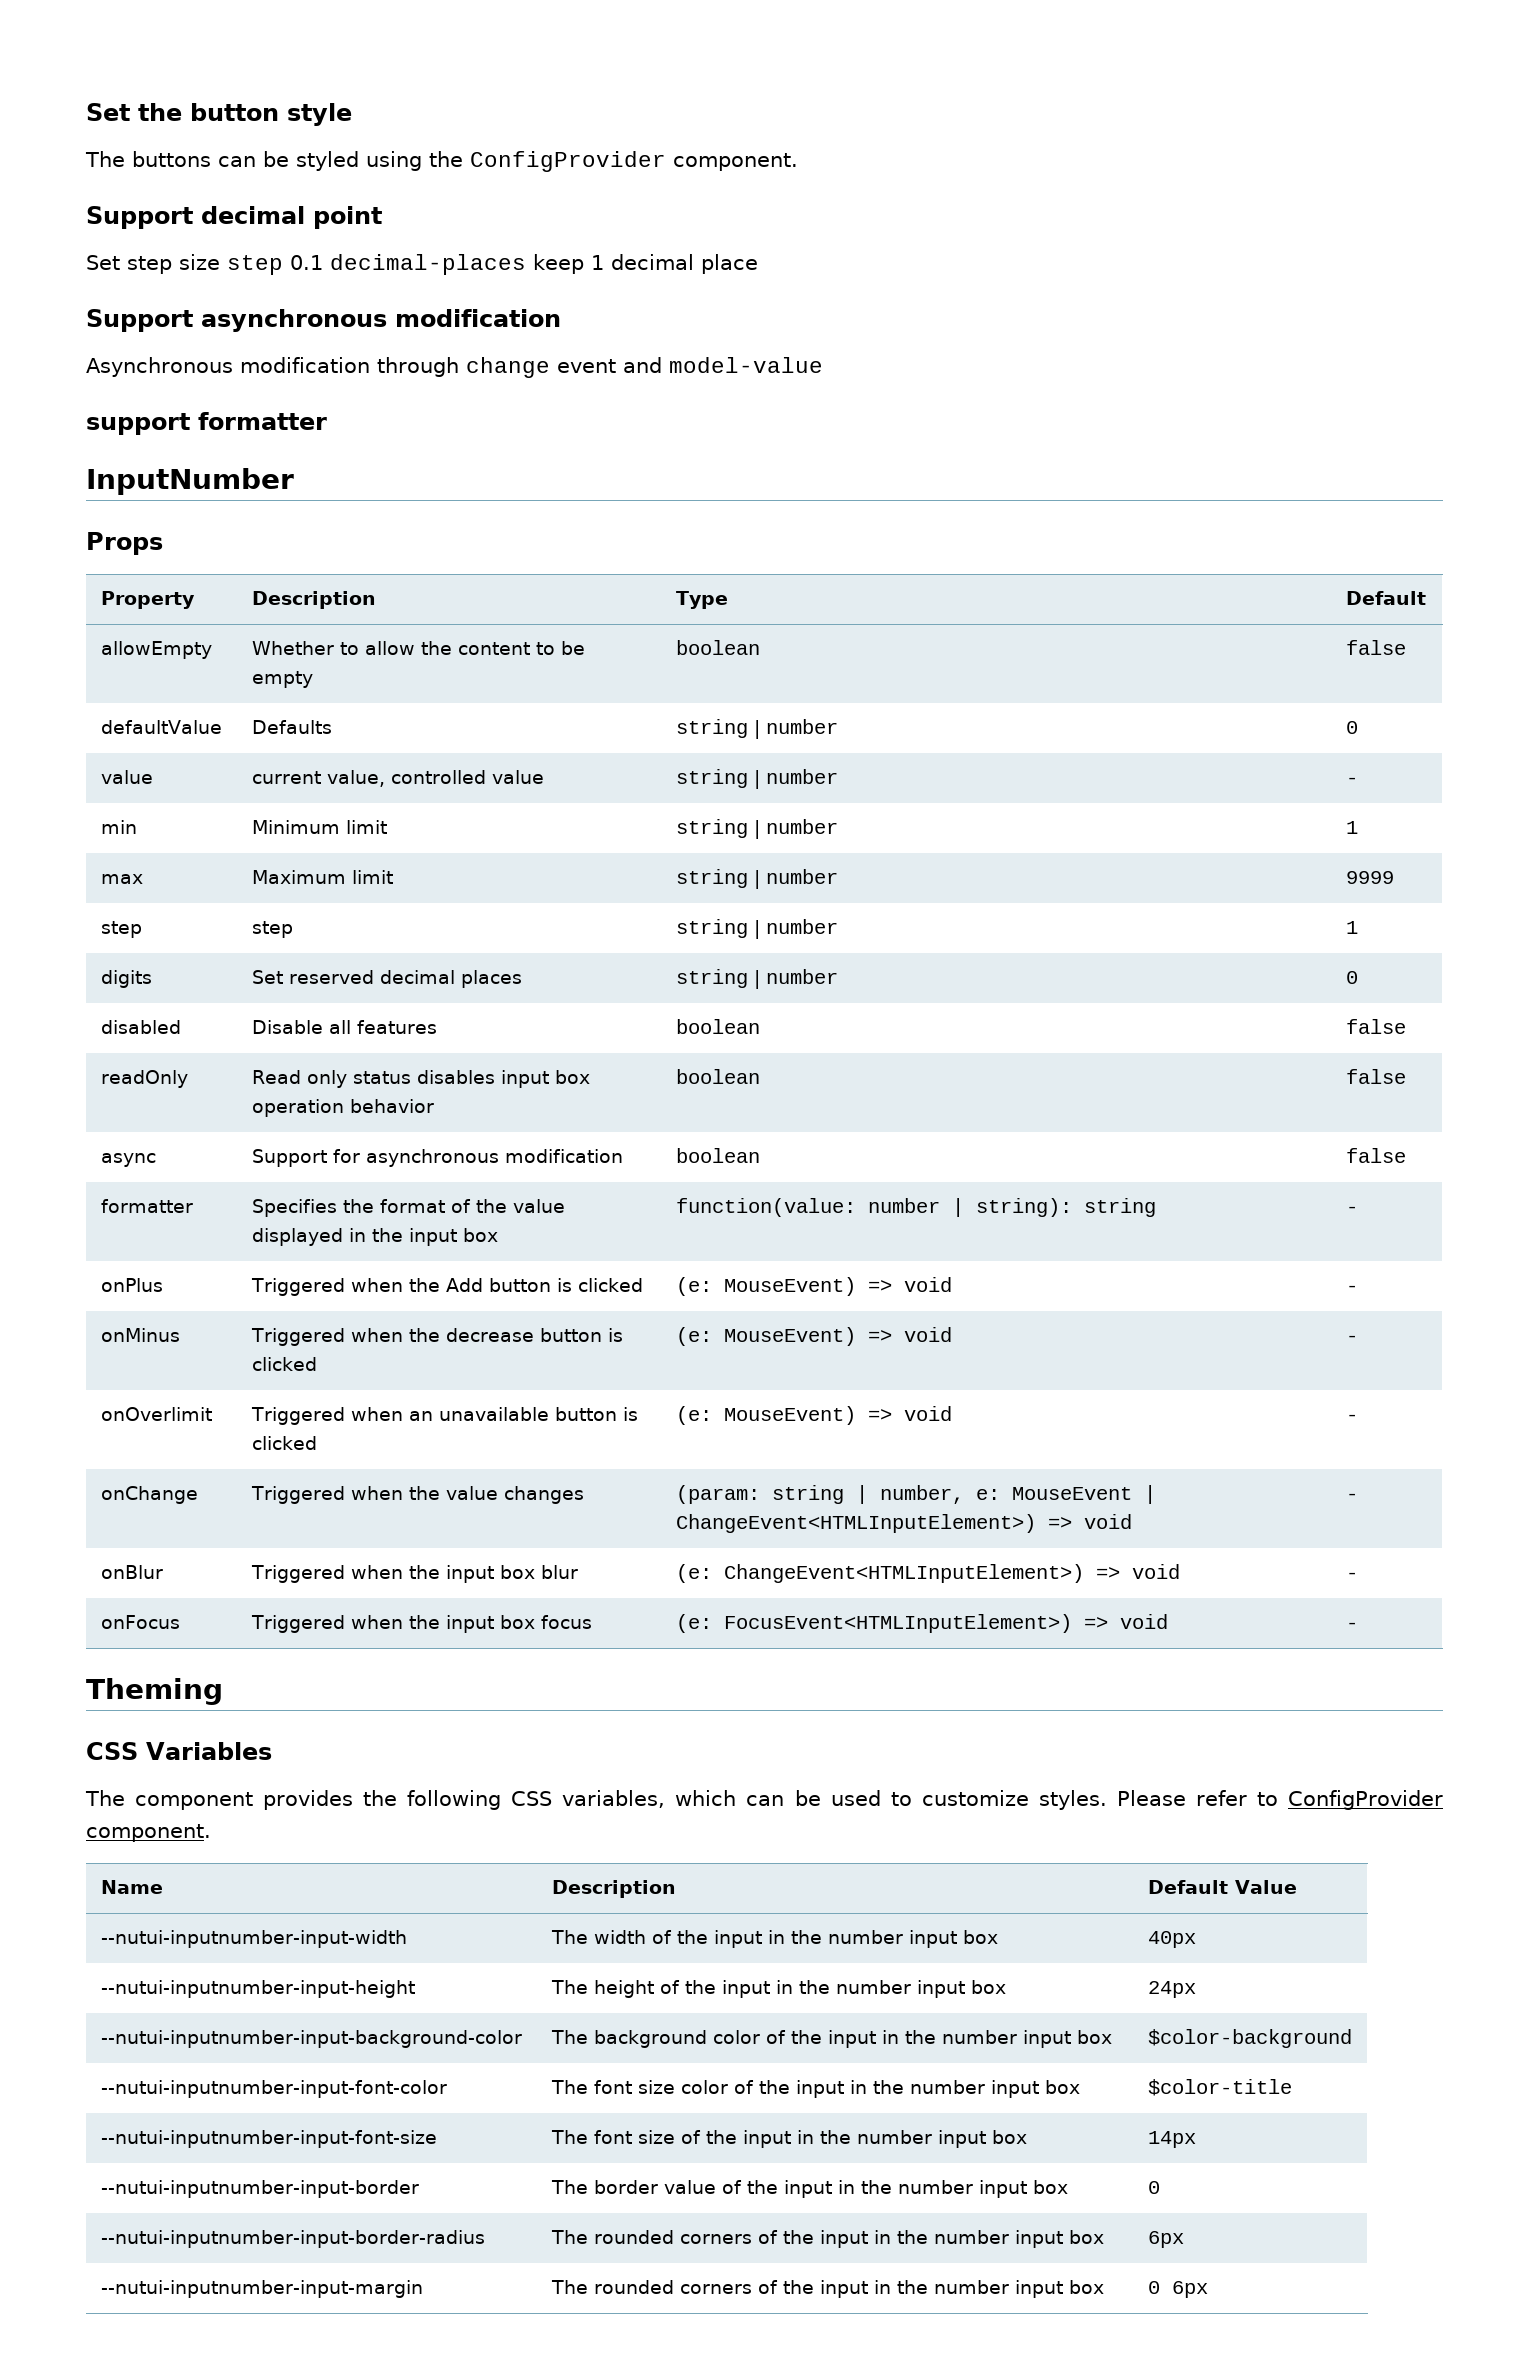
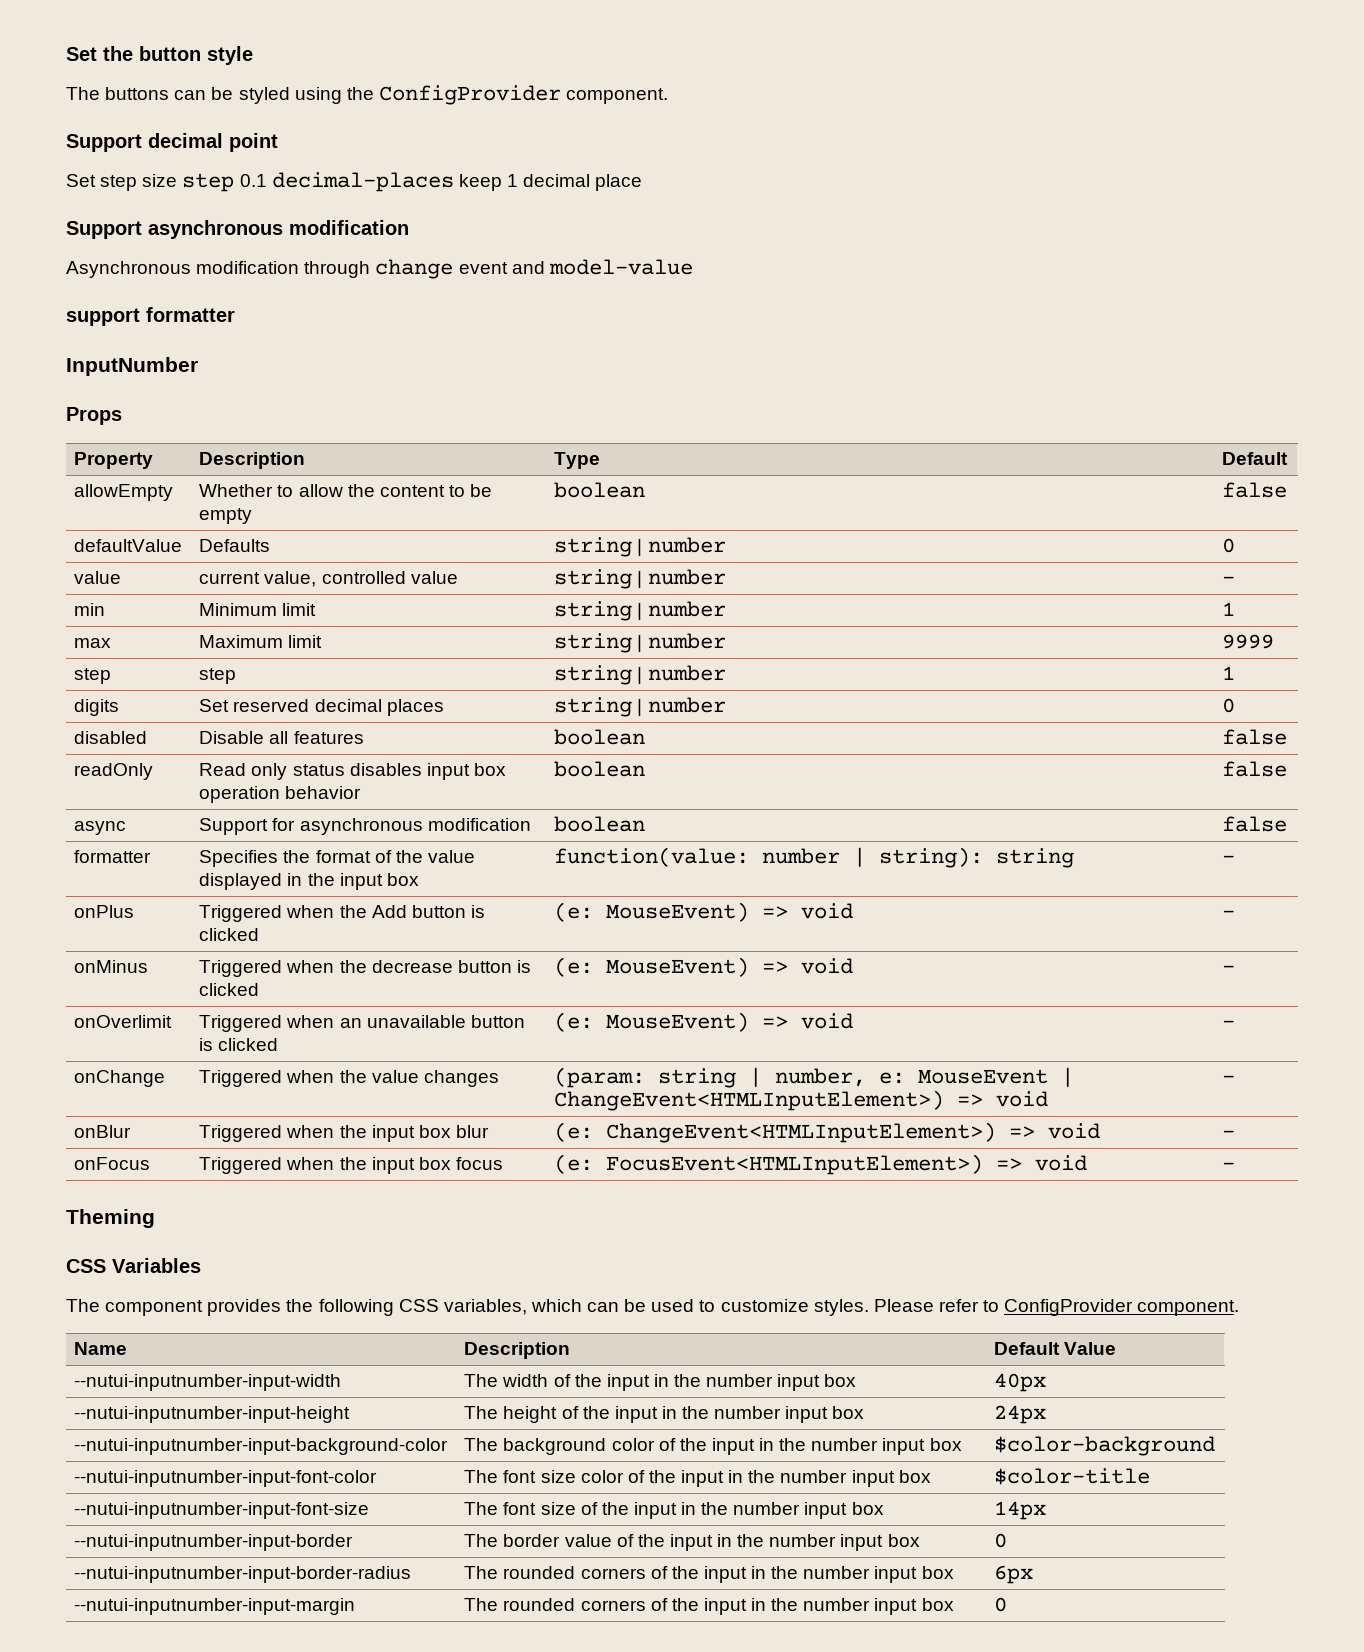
[1171,2281,1208,2298] 6px -> (1008, 1604) none

